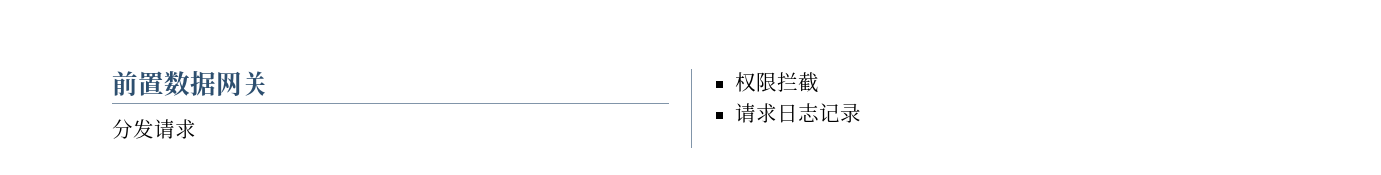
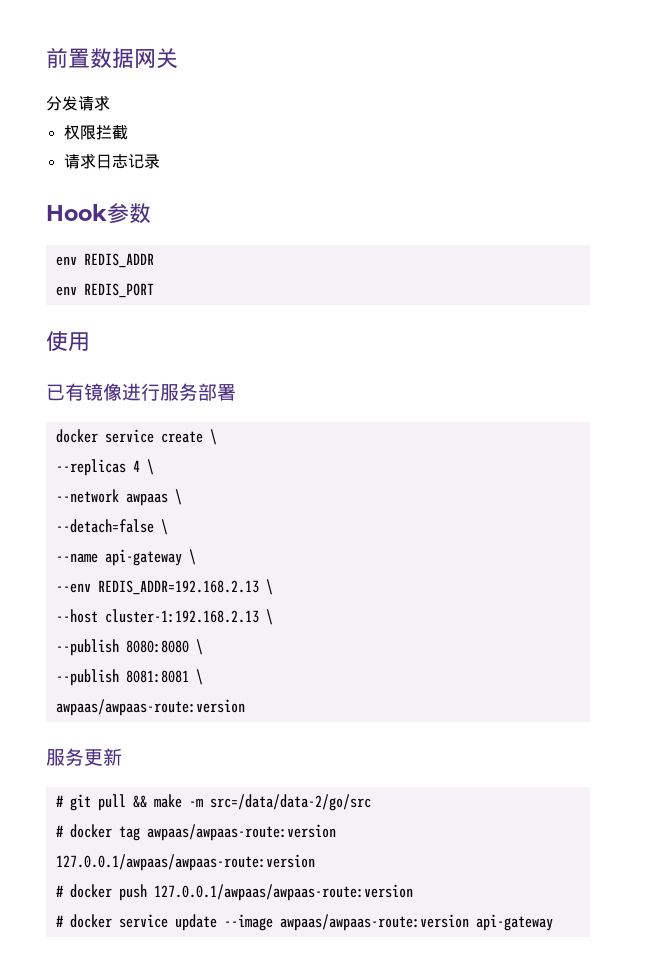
(861, 113) none -> [46,203,151,224] [55,253,154,268] [55,283,154,298] [46,331,90,351] [46,383,236,401] [55,429,217,445] [55,459,154,476] [55,489,182,506] [55,519,168,535] [55,549,196,566] [55,579,273,595] [55,609,273,625] [55,639,203,656] [55,669,203,686] [55,699,245,716] [46,748,122,766] [55,794,371,811] [55,824,336,841] [55,854,315,871] [55,884,413,901] [55,914,553,931] // Hook参数 // env REDIS_ADDR // env REDIS_PORT // 使用 // 已有镜像进行服务部署 // docker service create \ // --replicas 4 \ // --network awpaas \ // --detach=false \ // --name api-gateway \ // --env REDIS_ADDR=192.168.2.13 \ // --host cluster-1:192.168.2.13 \ // --publish 8080:8080 \ // --publish 8081:8081 \ // awpaas/awpaas-route:version // 服务更新 // # git pull && make -m src=/data/data-2/go/src // # docker tag awpaas/awpaas-route:version 127.0.0.1/awpaas/awpaas-route:version // # docker push 127.0.0.1/awpaas/awpaas-route:version // # docker service update --image awpaas/awpaas-route:version api-gateway

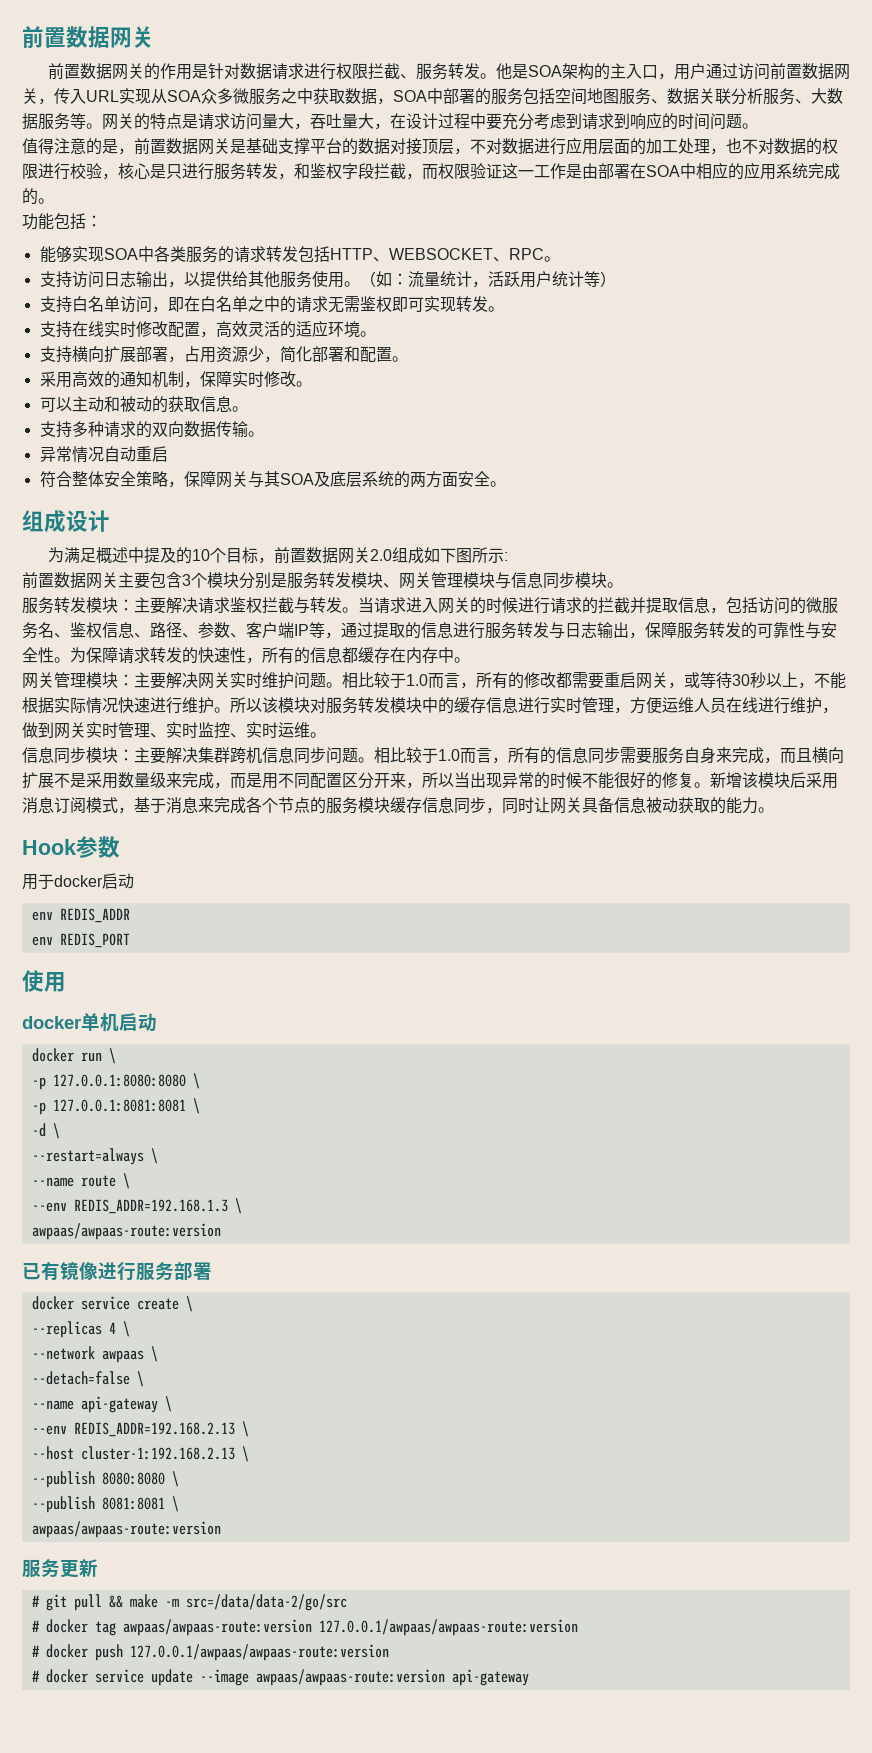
[46,95,110,111] 分发请求 // -> [47,63,336,80] 前置数据网关的作用是针对数据请求进行
[63,153,160,169] // 请求日志记录 -> [399,63,850,80] [22,88,843,105] [22,112,758,130] [22,137,838,155] [22,162,840,180] [22,188,54,205] [22,213,102,230] [39,246,560,263] [39,271,616,288] [39,296,504,313] [39,320,376,338] [39,346,408,363] [39,371,312,388] [39,396,248,413] [39,421,264,438] [39,446,168,463] [39,471,506,488] [22,510,110,533] [47,547,508,564] [22,572,623,589] [22,597,838,614] [22,622,837,639] [22,647,470,664] [22,672,846,689] [22,697,838,714] [22,722,326,739] [22,747,844,764] [22,772,838,789] [22,797,774,814] 、服务转发。他是SOA架构的主入口，用户通过访问前置数据网关，传入URL实现从SOA众多微服务之中获取数据，SOA中部署的服务包括空间地图服务、数据关联分析服务、大数据服务等。网关的特点是请求访问量大，吞吐量大，在设计过程中要充分考虑到请求到响应的时间问题。 // 值得注意的是，前置数据网关是基础支撑平台的数据对接顶层，不对数据进行应用层面的加工处理，也不对数据的权限进行校验，核心是只进行服务转发，和鉴权字段拦截，而权限验证这一工作是由部署在SOA中相应的应用系统完成的。 // 功能包括： // 能够实现SOA中各类服务的请求转发包括HTTP、WEBSOCKET、RPC。 // 支持访问日志输出，以提供给其他服务使用。（如：流量统计，活跃用户统计等） // 支持白名单访问，即在白名单之中的请求无需鉴权即可实现转发。 // 支持在线实时修改配置，高效灵活的适应环境。 // 支持横向扩展部署，占用资源少，简化部署和配置。 // 采用高效的通知机制，保障实时修改。 // 可以主动和被动的获取信息。 // 支持多种请求的双向数据传输。 // 异常情况自动重启 // 符合整体安全策略，保障网关与其SOA及底层系统的两方面安全。 // 组成设计 // 为满足概述中提及的10个目标，前置数据网关2.0组成如下图所示: // 前置数据网关主要包含3个模块分别是服务转发模块、网关管理模块与信息同步模块。 // 服务转发模块：主要解决请求鉴权拦截与转发。当请求进入网关的时候进行请求的拦截并提取信息，包括访问的微服务名、鉴权信息、路径、参数、客户端IP等，通过提取的信息进行服务转发与日志输出，保障服务转发的可靠性与安全性。为保障请求转发的快速性，所有的信息都缓存在内存中。 // 网关管理模块：主要解决网关实时维护问题。相比较于1.0而言，所有的修改都需要重启网关，或等待30秒以上，不能根据实际情况快速进行维护。所以该模块对服务转发模块中的缓存信息进行实时管理，方便运维人员在线进行维护，做到网关实时管理、实时监控、实时运维。 // 信息同步模块：主要解决集群跨机信息同步问题。相比较于1.0而言，所有的信息同步需要服务自身来完成，而且横向扩展不是采用数量级来完成，而是用不同配置区分开来，所以当出现异常的时候不能很好的修复。新增该模块后采用消息订阅模式，基于消息来完成各个节点的服务模块缓存信息同步，同时让网关具备信息被动获取的能力。
(151, 213) none -> [22,873,134,890] // 用于docker启动
(90, 341) none -> [22,1013,157,1032] [31,1048,116,1064] [31,1073,200,1090] [31,1098,200,1115] [31,1123,60,1139] [31,1148,158,1165] [31,1173,130,1189] [31,1198,242,1214] [31,1223,221,1240] // docker单机启动 // docker run \ // -p 127.0.0.1:8080:8080 \ // -p 127.0.0.1:8081:8081 \ // -d \ // --restart=always \ // --name route \ // --env REDIS_ADDR=192.168.1.3 \ // awpaas/awpaas-route:version

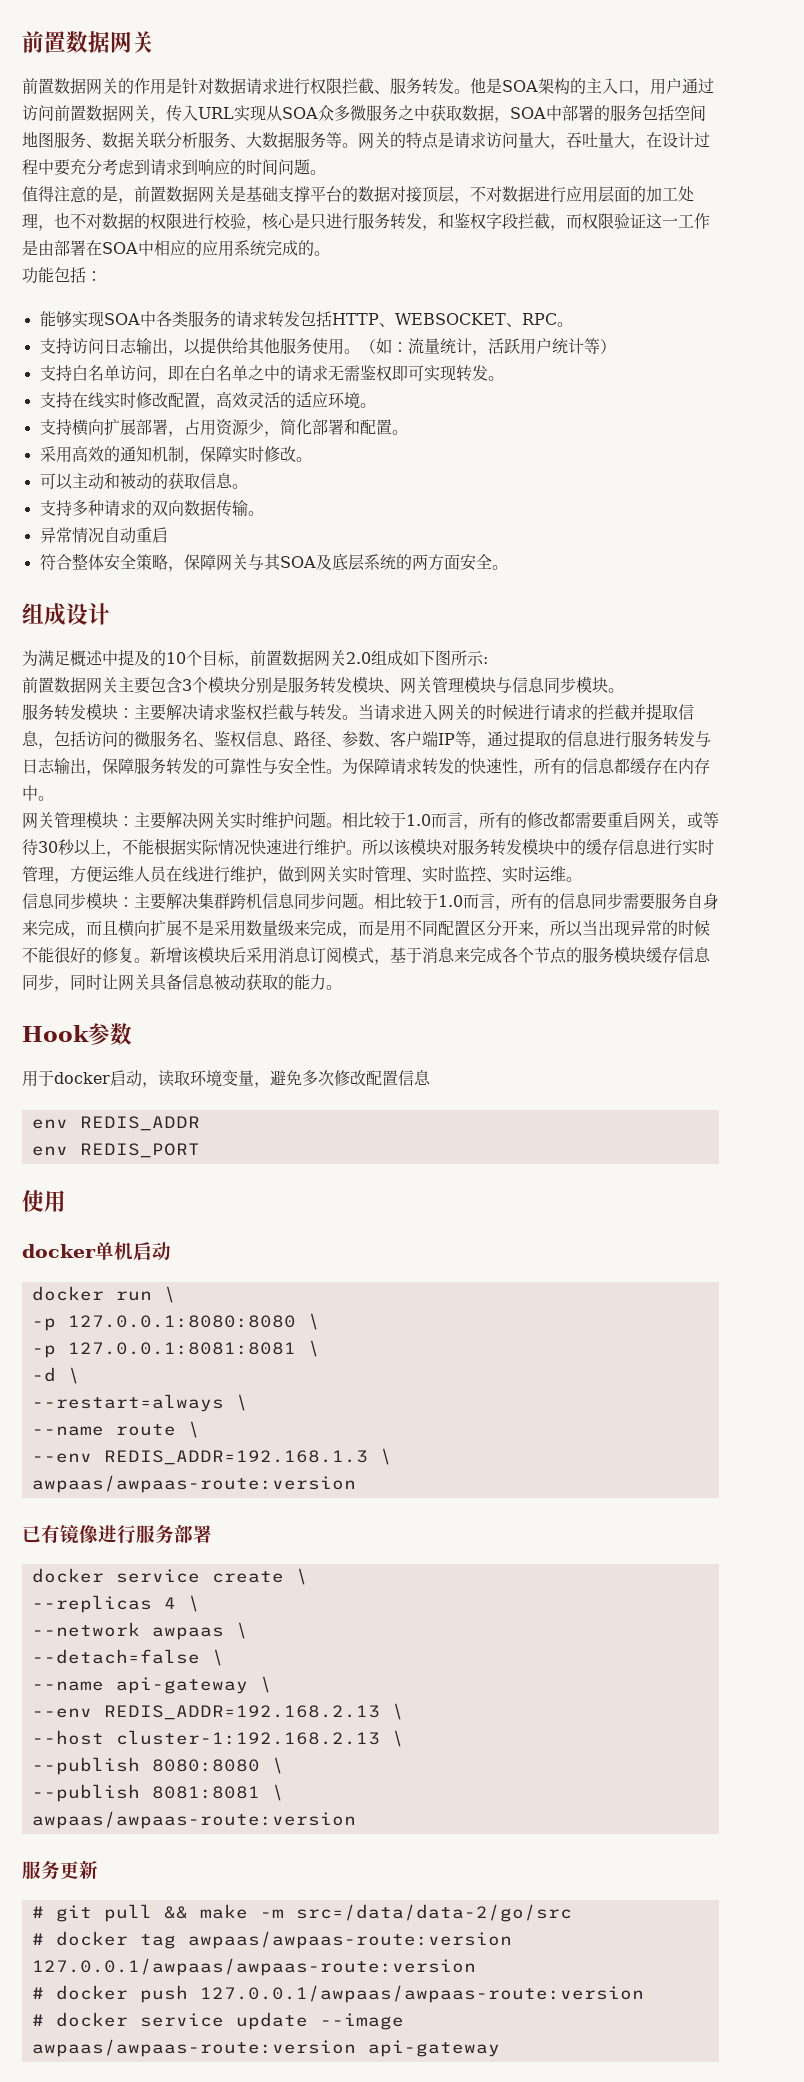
(134, 881) none -> [142,1070,431,1088] ，读取环境变量，避免多次修改配置信息

